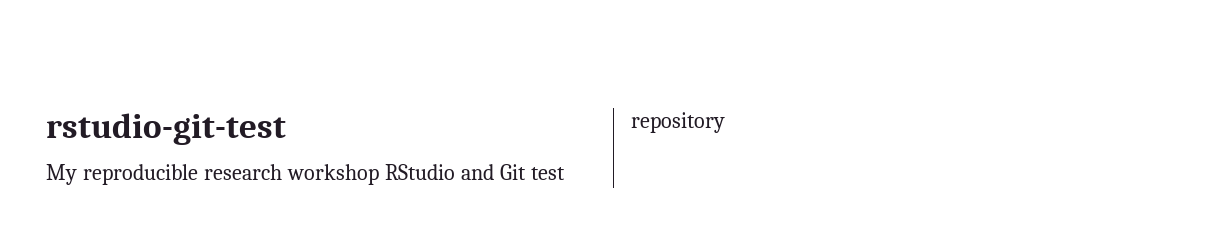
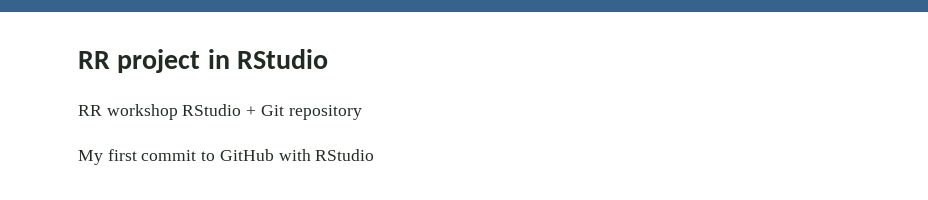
[46,113,286,145] [46,164,565,185] [631,112,725,133] rstudio-git-test // My reproducible research workshop RStudio and Git test repository -> [78,49,329,73] [78,104,362,120] [78,149,375,165] RR project in RStudio // RR workshop RStudio + Git repository // My first commit to GitHub with RStudio

